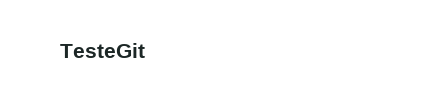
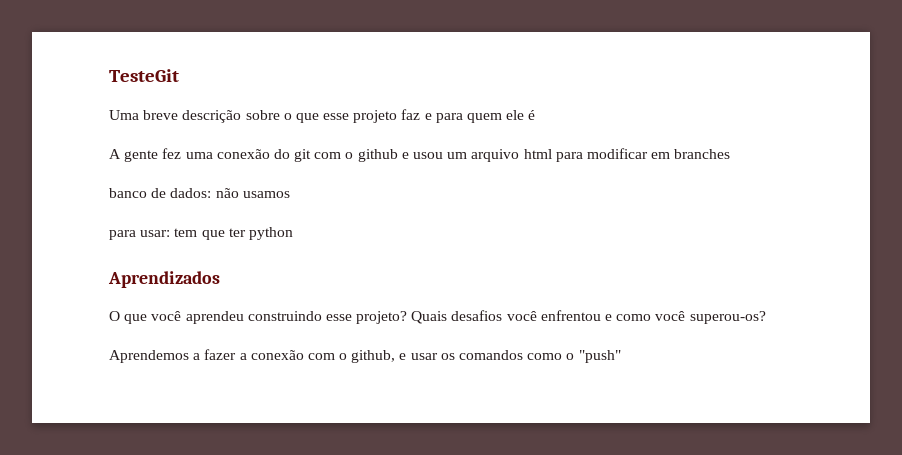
(145, 50) none -> [109,109,536,123] [109,148,731,162] [109,188,290,198] [109,227,293,240] [108,271,220,288] [109,310,766,324] [109,349,621,363] // Uma breve descrição sobre o que esse projeto faz e para quem ele é // A gente fez uma conexão do git com o github e usou um arquivo html para modificar em branches // banco de dados: não usamos // para usar: tem que ter python // Aprendizados // O que você aprendeu construindo esse projeto? Quais desafios você enfrentou e como você superou-os? // Aprendemos a fazer a conexão com o github, e usar os comandos como o "push"

